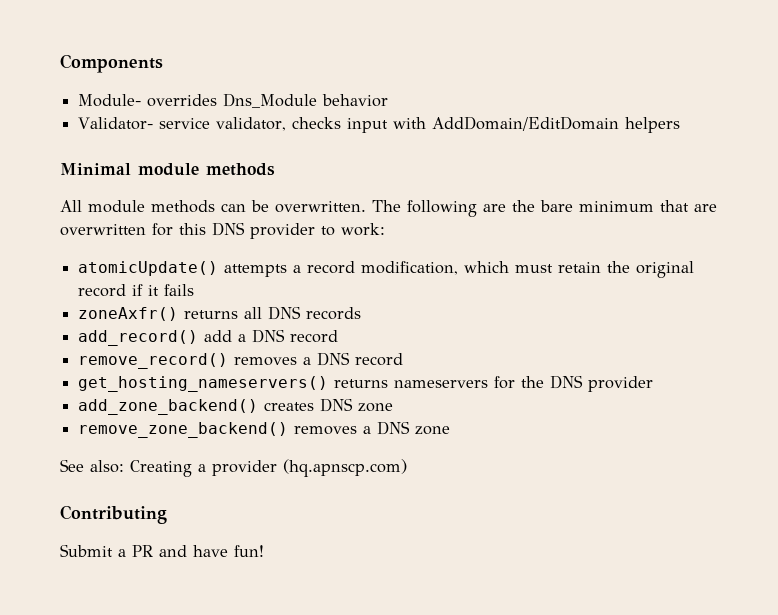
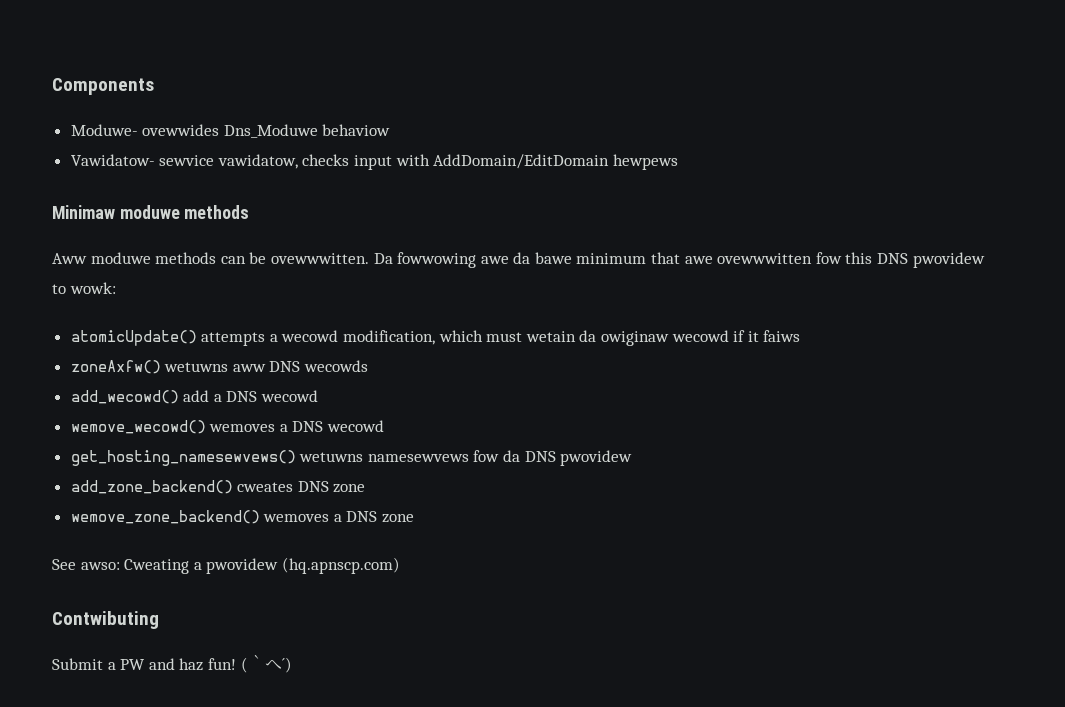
[78,93,389,108] [78,117,287,131] Module- overrides Dns_Module behavior // Validator- service validator, -> [70,124,391,138] [70,154,298,169] Moduwe- ovewwides Dns_Moduwe behaviow // Vawidatow- sewvice vawidatow,
[625,117,681,133] [60,163,199,176] helpers // Minimal module -> [612,154,678,170] [52,205,180,219] hewpews // Minimaw moduwe
[60,200,145,213] All module -> [52,252,151,264] Aww moduwe
[275,200,717,217] [60,222,385,239] overwritten. The following are the bare minimum that are overwritten for this DNS provider to work: -> [270,252,985,268] [52,282,116,294] ovewwwitten. Da fowwowing awe da bawe minimum that awe ovewwwitten fow this DNS pwovidew to wowk:
[307,261,356,274] record -> [281,330,339,342] wecowd
[558,261,695,278] [78,284,195,297] [78,306,362,321] [78,329,339,346] [78,352,404,369] [78,375,654,392] retain the original record if it fails // zoneAxfr() returns all DNS records // add_record() add a DNS record // remove_record() removes a DNS record // get_hosting_nameservers() returns nameservers for the DNS provider -> [525,330,801,346] [70,360,369,374] [70,390,319,404] [70,420,385,434] [70,450,633,466] wetain da owiginaw wecowd if it faiws // zoneAxfw() wetuwns aww DNS wecowds // add_wecowd() add a DNS wecowd // wemove_wecowd() wemoves a DNS wecowd // get_hosting_namesewvews() wetuwns namesewvews fow da DNS pwovidew
[264,398,394,412] [78,422,358,438] creates DNS zone // remove_zone_backend() removes -> [237,481,366,493] [70,510,330,524] cweates DNS zone // wemove_zone_backend() wemoves
[90,460,277,477] also: Creating a provider -> [80,558,279,574] awso: Cweating a pwovidew
[60,505,167,524] Contributing -> [52,611,159,629] Contwibuting
[132,545,264,557] PR and have fun! -> [120,655,292,673] PW and haz fun! (｀へ´)

